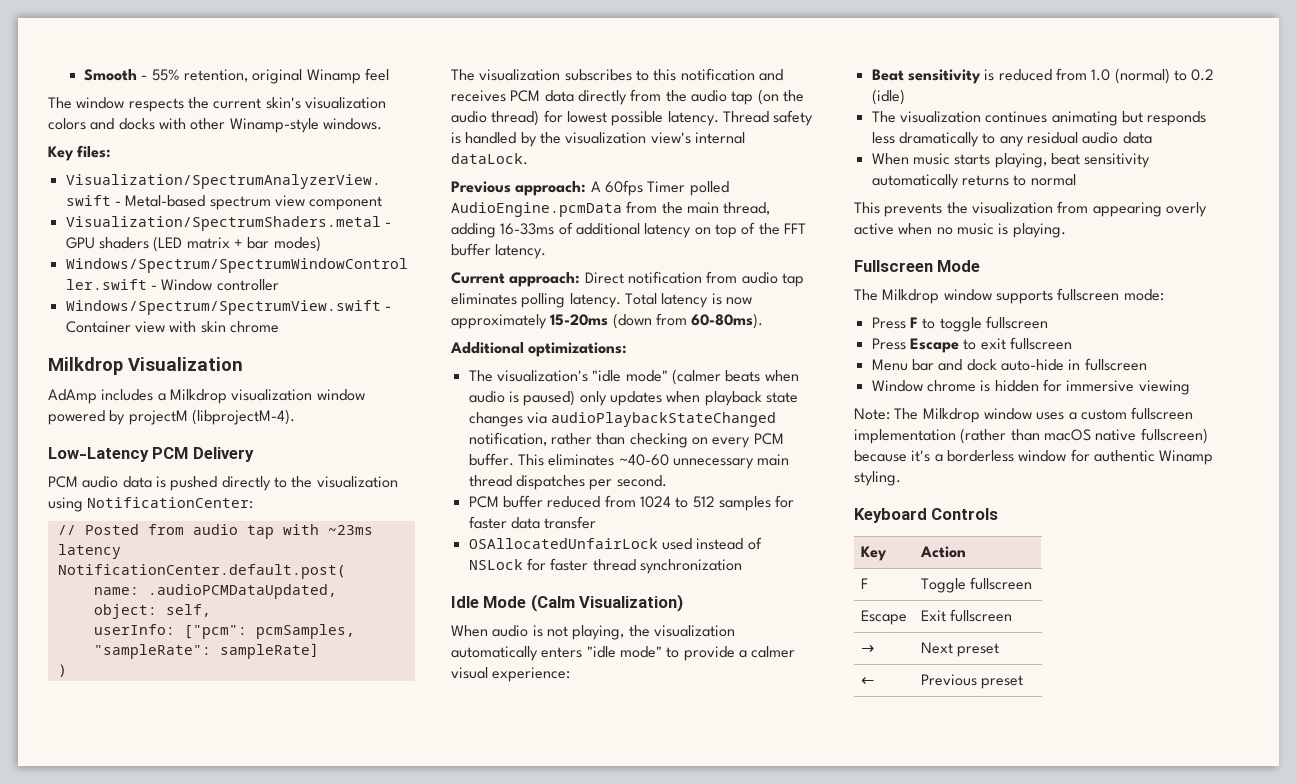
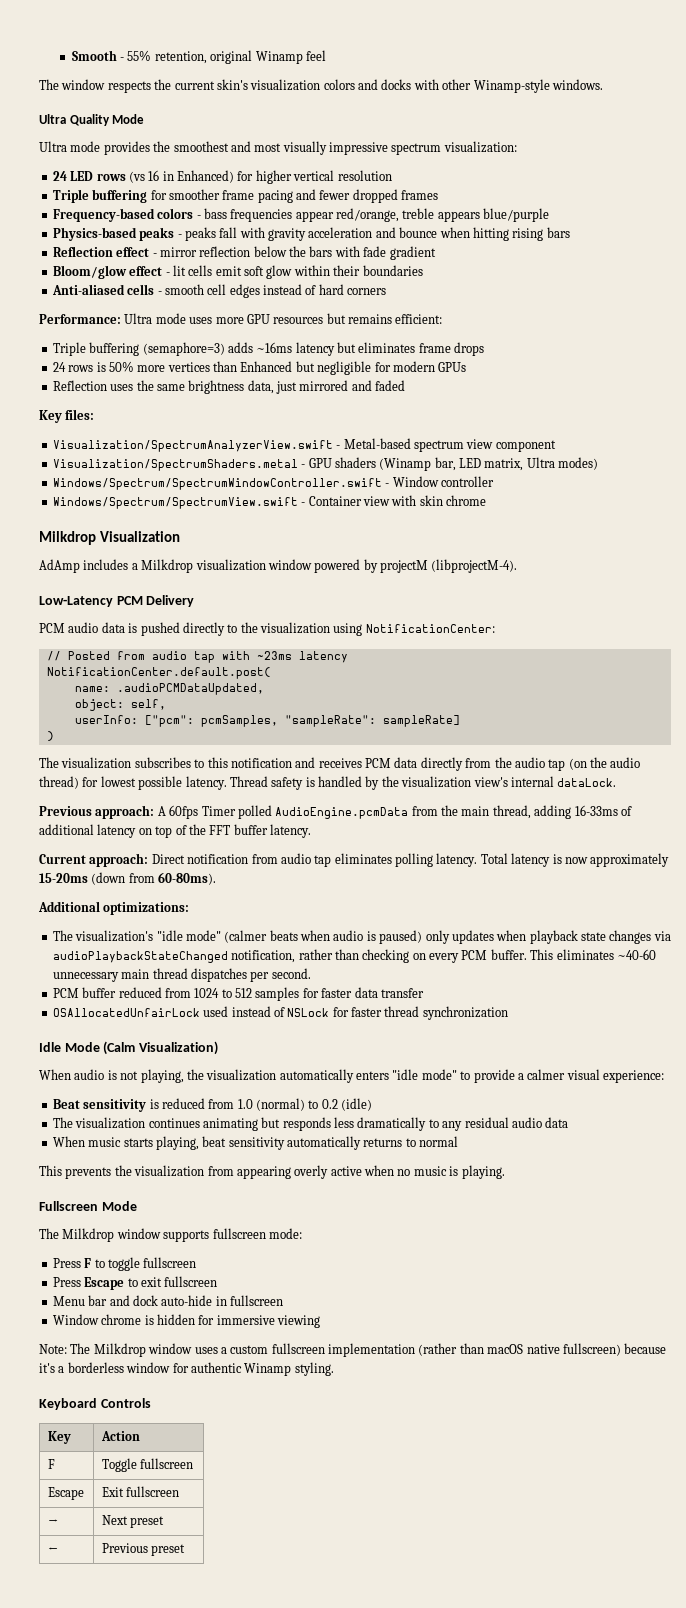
(382, 124) none -> [39,114,145,126] [39,141,517,155] [52,170,392,184] [52,189,439,203] [52,208,550,222] [52,227,570,241] [52,246,436,260] [52,265,423,279] [51,284,387,298] [39,313,443,324] [52,342,485,356] [52,361,467,375] [52,380,406,394] // Ultra Quality Mode // Ultra mode provides the smoothest and most visually impressive spectrum visualization: // 24 LED rows (vs 16 in Enhanced) for higher vertical resolution // Triple buffering for smoother frame pacing and fewer dropped frames // Frequency-based colors - bass frequencies appear red/orange, treble appears blue/purple // Physics-based peaks - peaks fall with gravity acceleration and bounce when hitting rising bars // Reflection effect - mirror reflection below the bars with fade gradient // Bloom/glow effect - lit cells emit soft glow within their boundaries // Anti-aliased cells - smooth cell edges instead of hard corners // Performance: Ultra mode uses more GPU resources but remains efficient: // Triple buffering (semaphore=3) adds ~16ms latency but eliminates frame drops // 24 rows is 50% more vertices than Enhanced but negligible for modern GPUs // Reflection uses the same brightness data, just mirrored and faded
[153,236,270,252] (LED matrix + bar -> [379,457,555,471] (Winamp bar, LED matrix, Ultra

